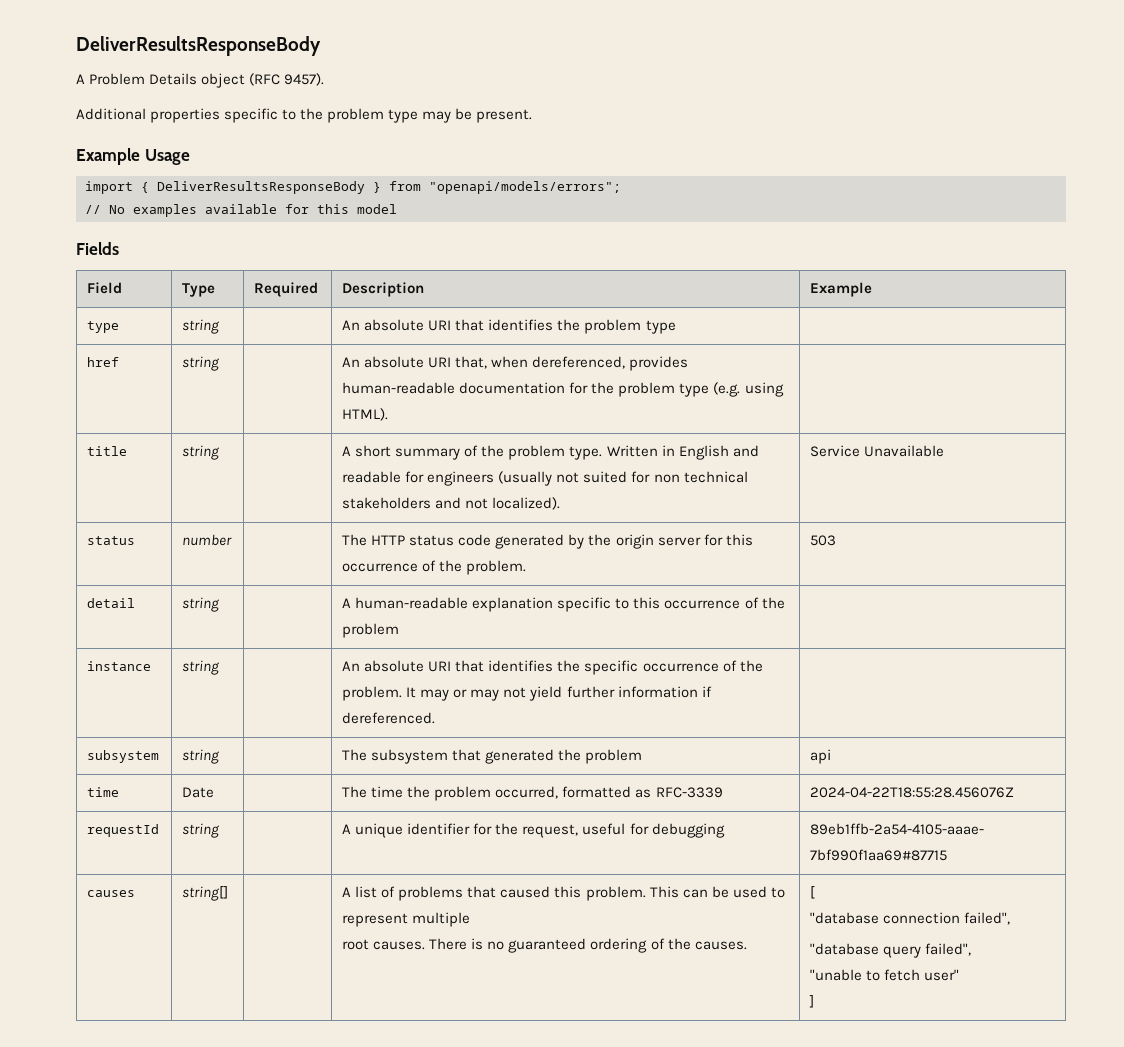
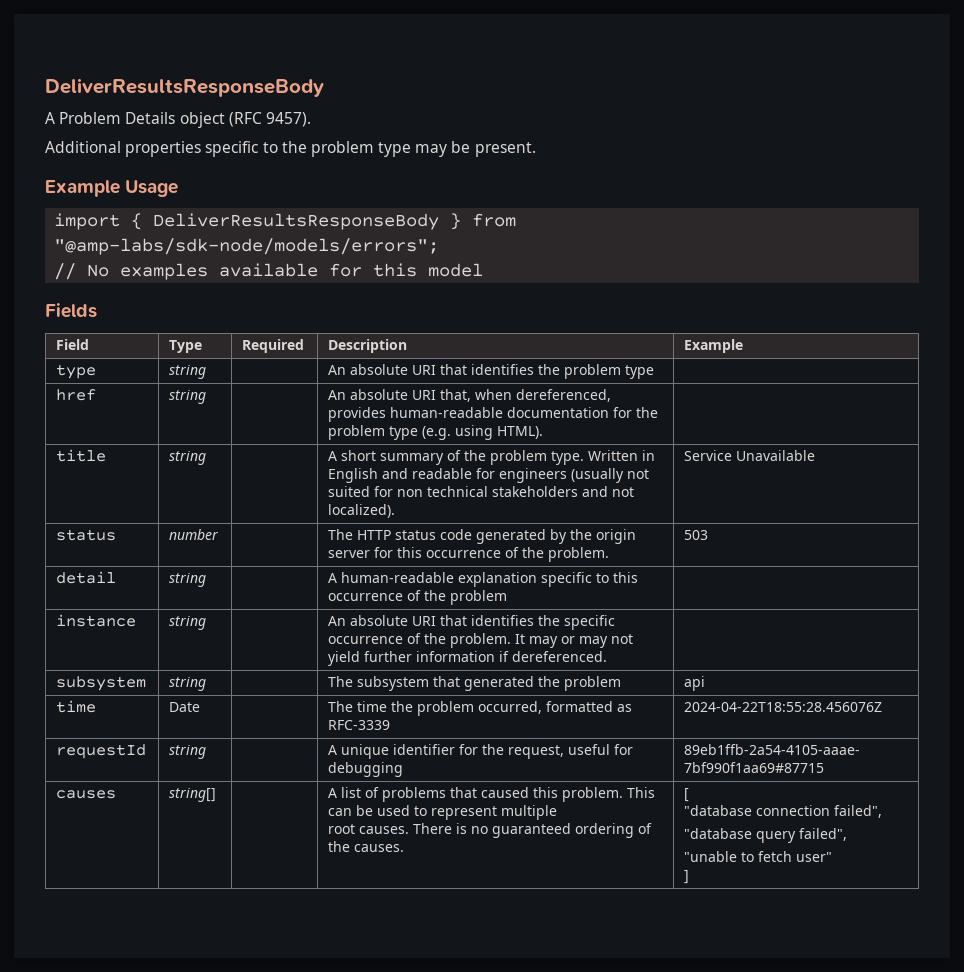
[429,181,621,194] "openapi/models/errors"; -> [54,238,440,255] "@amp-labs/sdk-node/models/errors";

